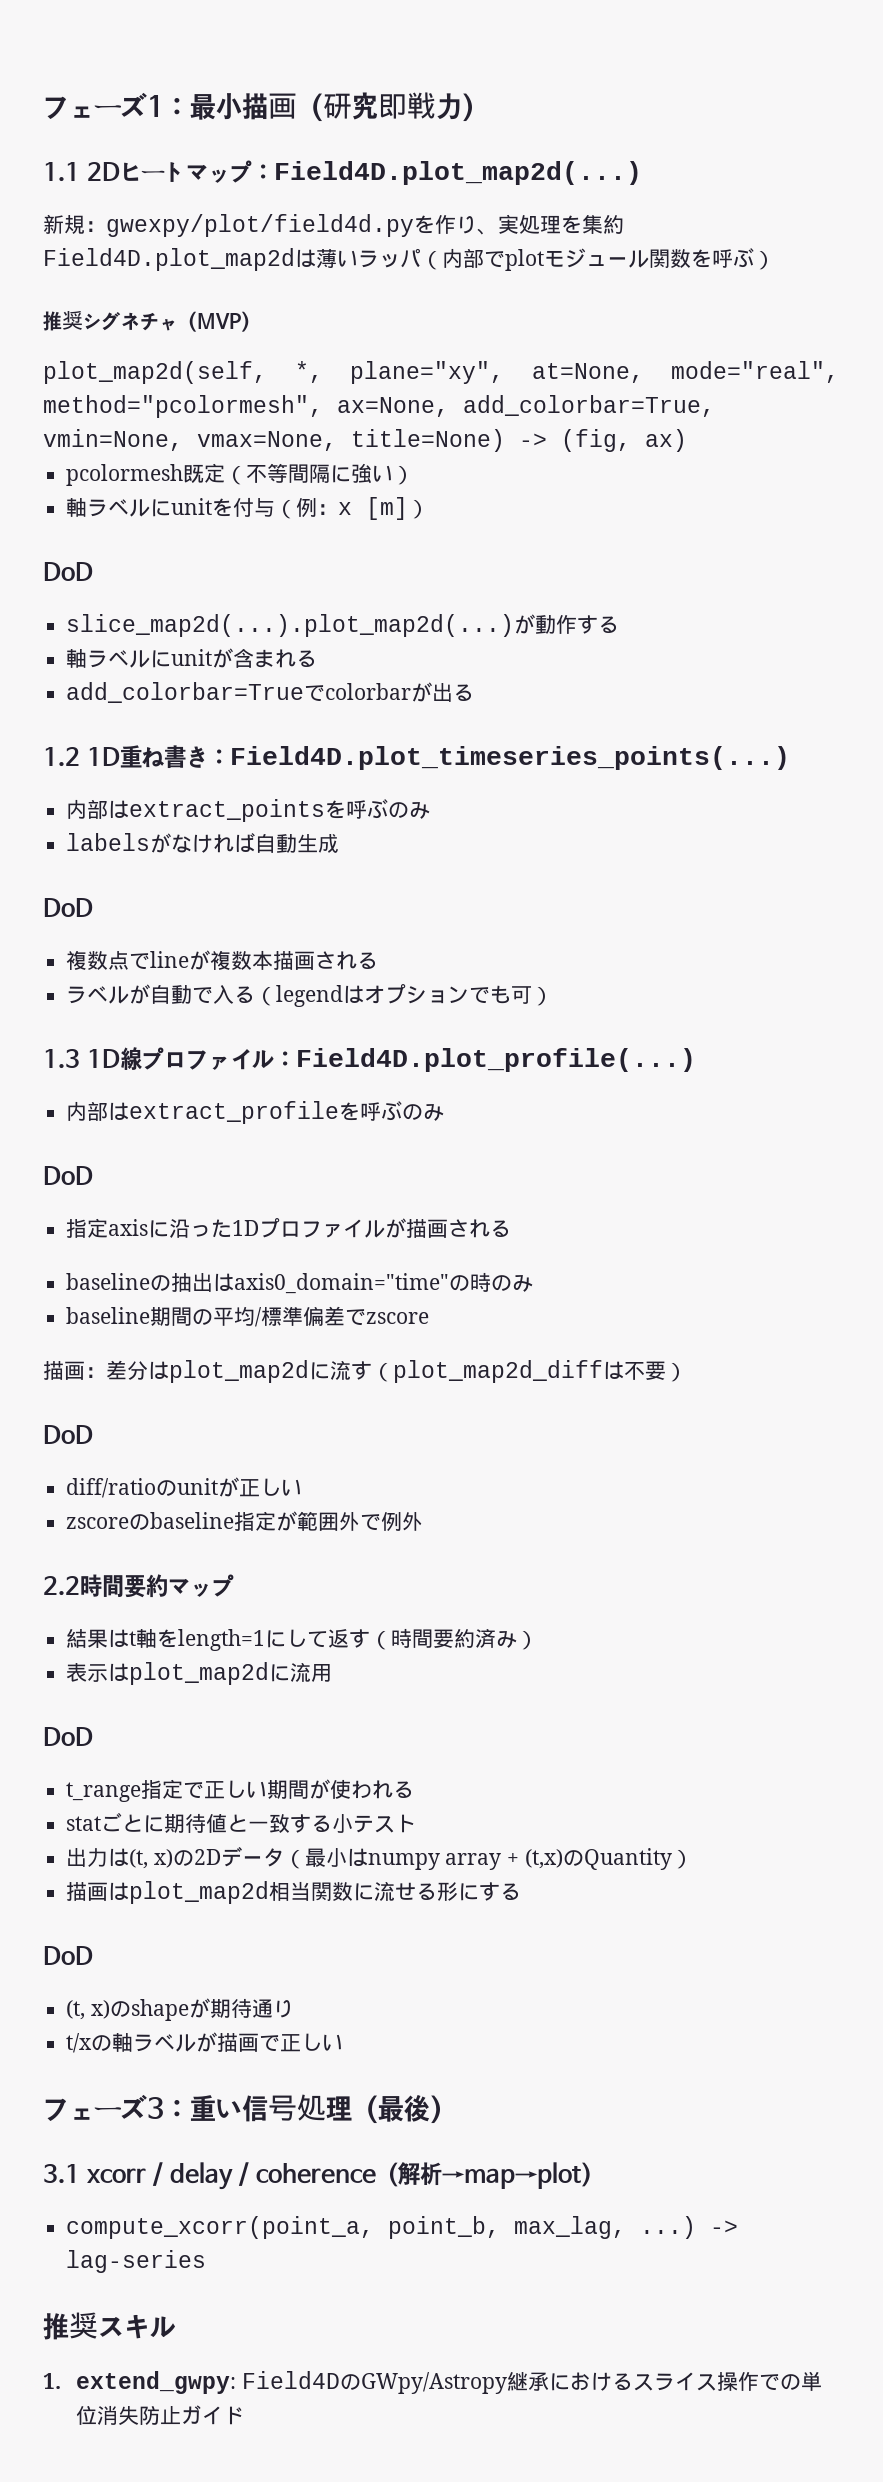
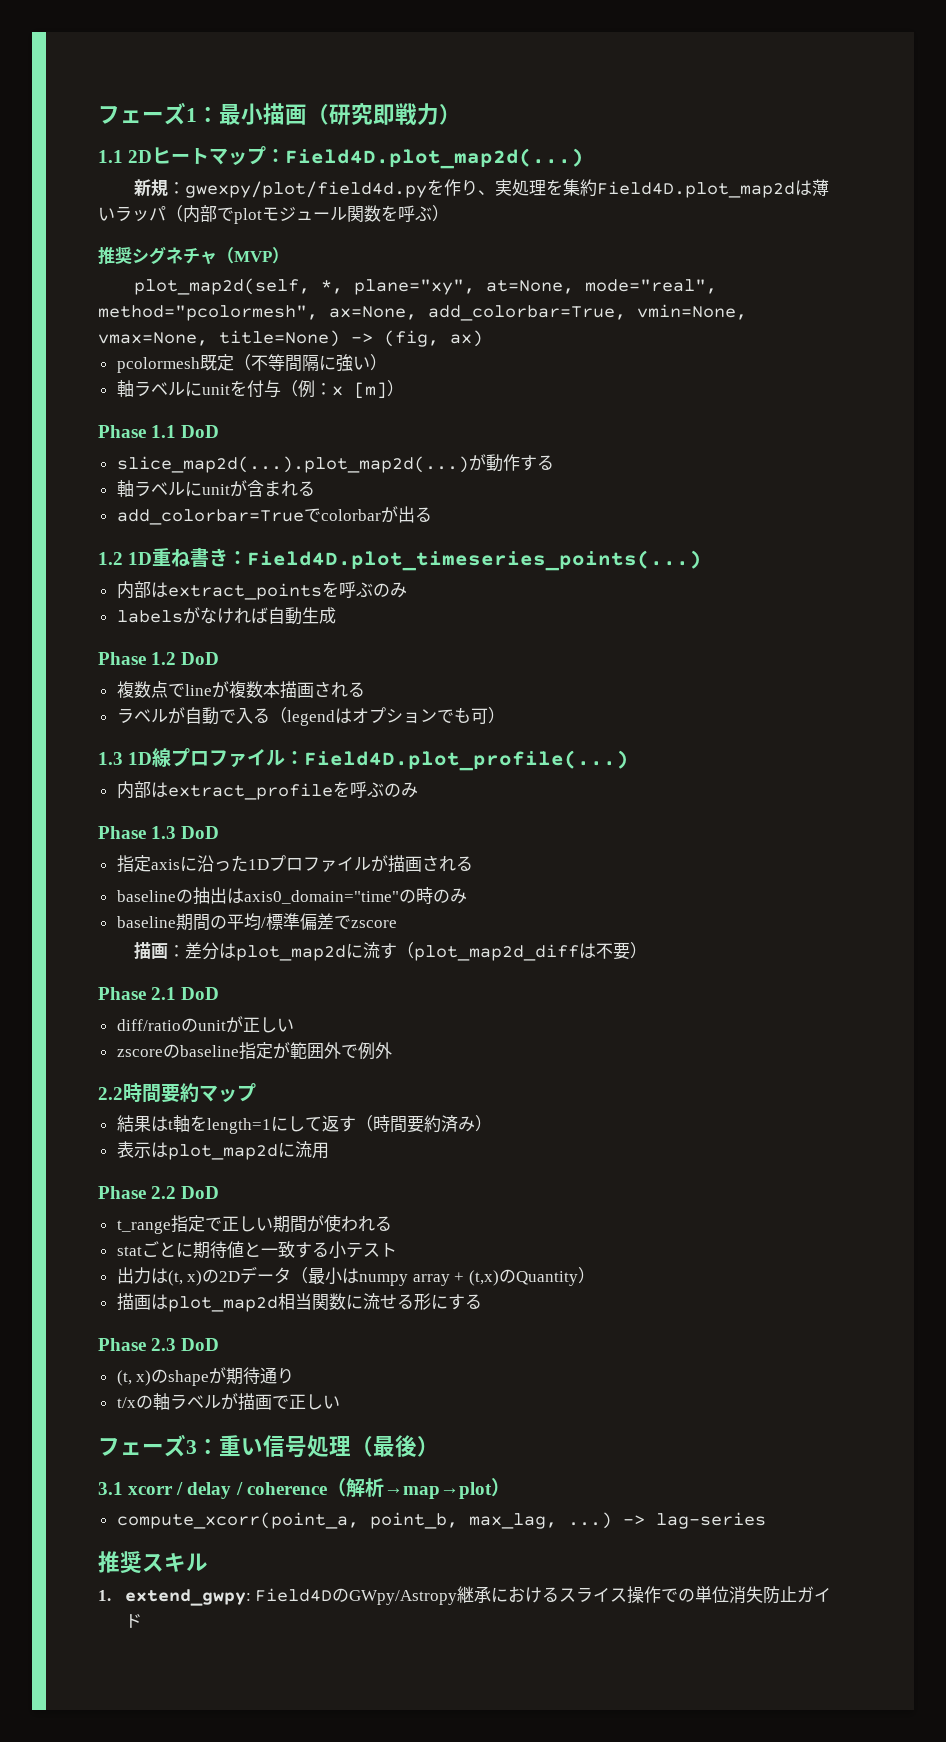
(430, 509) none -> [98,425,177,438] Phase 1.1
(340, 843) none -> [98,652,177,665] Phase 1.2
(445, 1112) none -> [98,826,177,839] Phase 1.3
(687, 1372) none -> [98,987,177,1000] Phase 2.1
(333, 1673) none -> [98,1186,177,1199] Phase 2.2
(522, 1891) none -> [98,1338,177,1351] Phase 2.3

